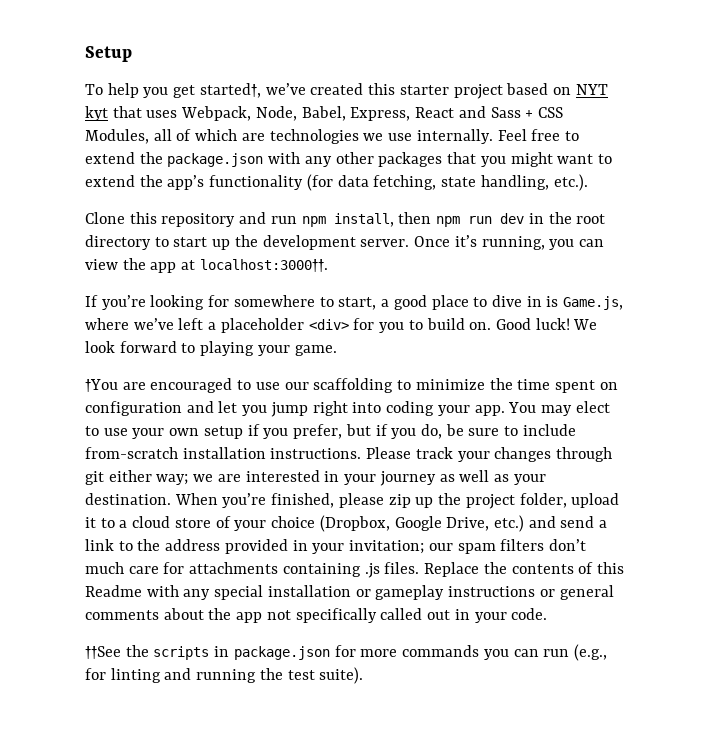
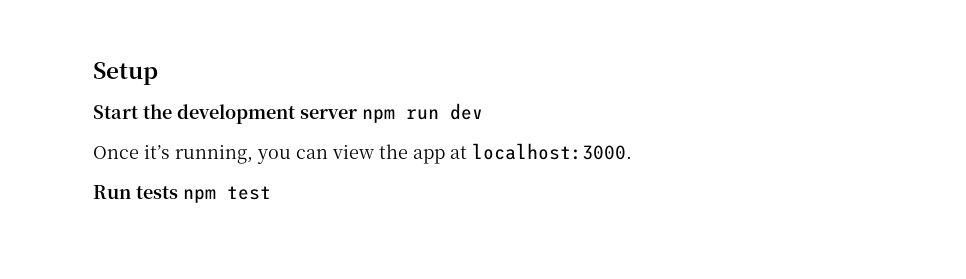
[85,83,608,99] [85,106,563,121] [85,129,579,144] [85,152,612,167] [85,174,588,191] [85,212,606,227] [85,235,410,250] To help you get started†, we’ve created this starter project based on NYT kyt that uses Webpack, Node, Babel, Express, React and Sass + CSS Modules, all of which are technologies we use internally. Feel free to extend the package.json with any other packages that you might want to extend the app’s functionality (for data fetching, state handling, etc.). // Clone this repository and run npm install, then npm run dev in the root directory to start up the development server. -> [93,103,483,124] Start the development server npm run dev //
[199,259,328,272] [85,295,624,310] [85,318,598,333] [85,341,337,356] [85,378,618,393] [85,401,610,417] [85,424,576,439] [85,447,613,462] [85,470,546,486] [85,493,620,509] [85,515,608,532] [85,539,586,554] [85,562,624,578] [85,585,614,600] [85,608,548,623] [85,644,607,661] [85,667,364,684] localhost:3000††. // If you’re looking for somewhere to start, a good place to dive in is Game.js, where we’ve left a placeholder <div> for you to build on. Good luck! We look forward to playing your game. // †You are encouraged to use our scaffolding to minimize the time spent on configuration and let you jump right into coding your app. You may elect to use your own setup if you prefer, but if you do, be sure to include from-scratch installation instructions. Please track your changes through git either way; we are interested in your journey as well as your destination. When you’re finished, please zip up the project folder, upload it to a cloud store of your choice (Dropbox, Google Drive, etc.) and send a link to the address provided in your invitation; our spam filters don’t much care for attachments containing .js files. Replace the contents of this Readme with any special installation or gameplay instructions or general comments about the app not specifically called out in your code. // ††See the scripts in package.json for more commands you can run (e.g., for linting and running the test suite). -> [472,143,632,160] [93,185,271,203] localhost:3000. // Run tests npm test

